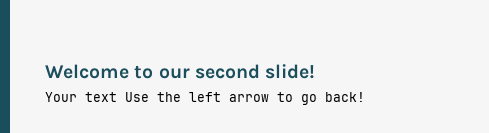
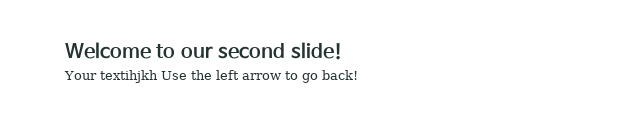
[85,92,117,102] text -> [99,70,158,83] textihjkh

